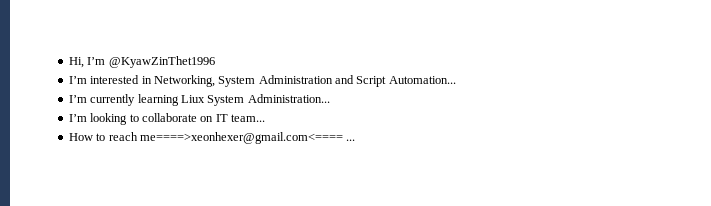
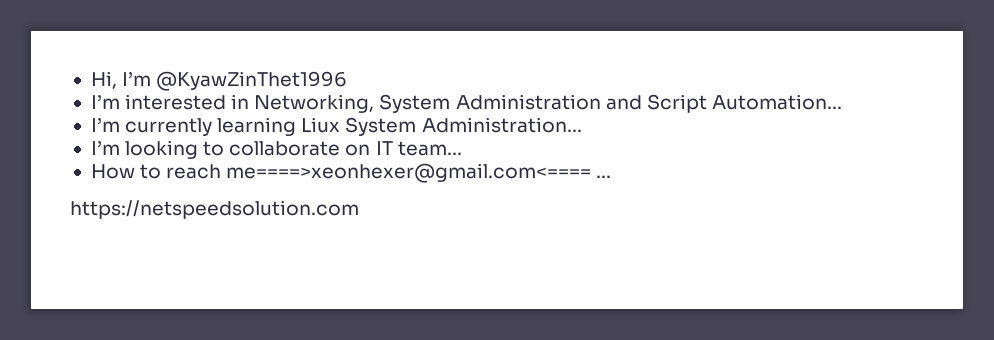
(356, 140) none -> [70,200,359,219] // https://netspeedsolution.com

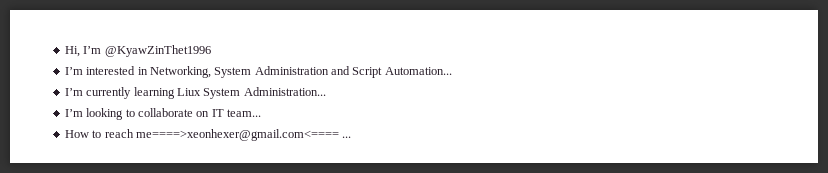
[70,200,359,219] // https://netspeedsolution.com -> (352, 137) none

